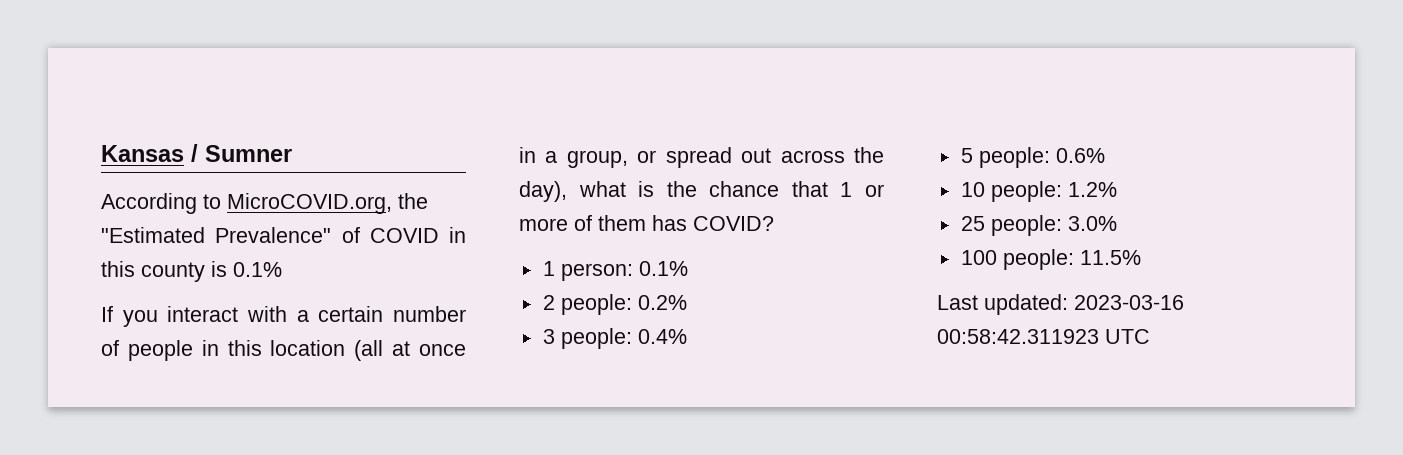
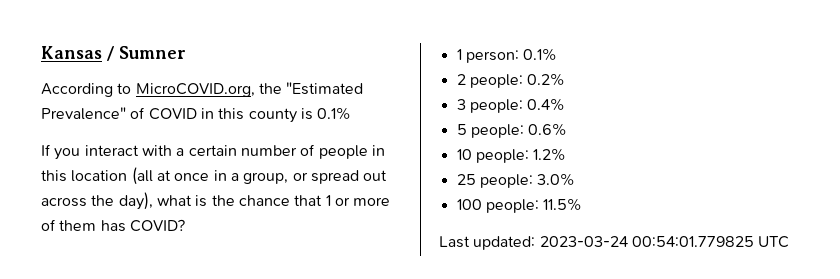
[1074,295,1184,310] [937,329,1099,344] 2023-03-16 00:58:42.311923 -> [539,236,754,247] 2023-03-24 00:54:01.779825

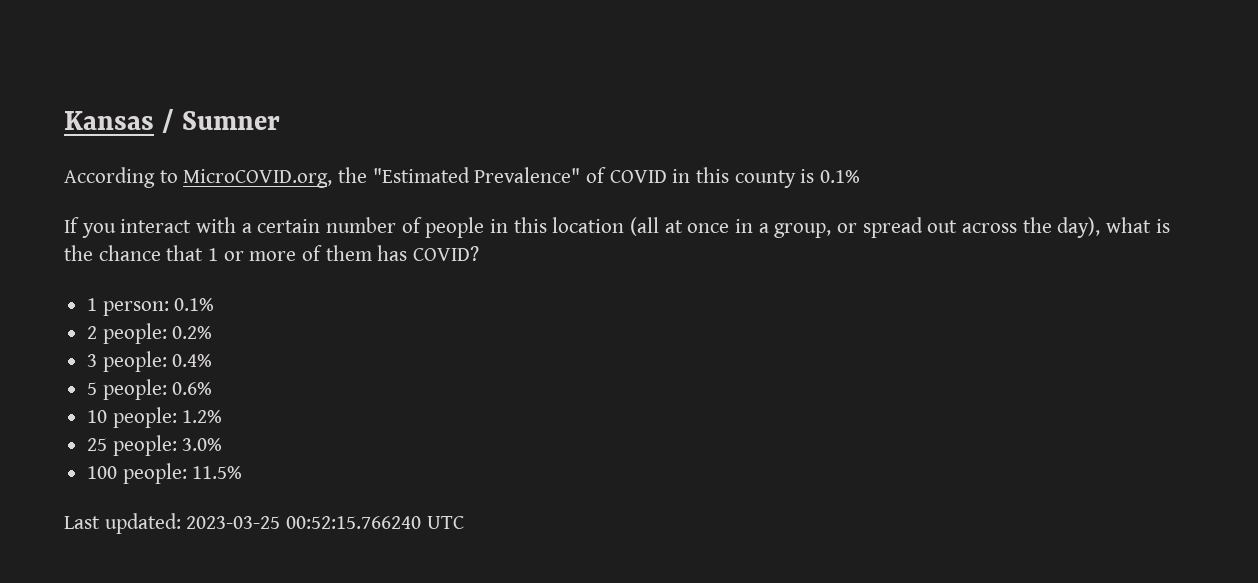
[539,236,754,247] 2023-03-24 00:54:01.779825 -> [186,516,422,529] 2023-03-25 00:52:15.766240

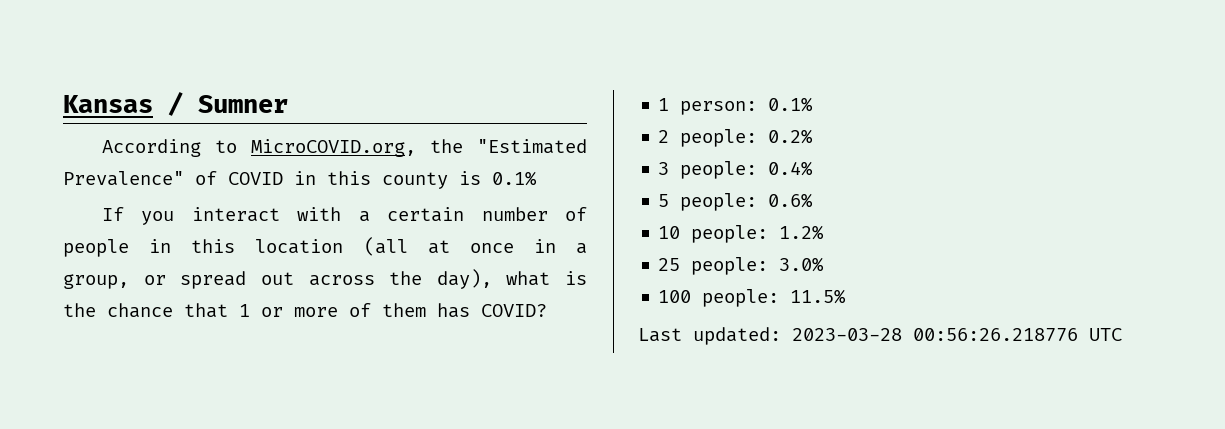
[186,516,422,529] 2023-03-25 00:52:15.766240 -> [792,328,1078,341] 2023-03-28 00:56:26.218776

